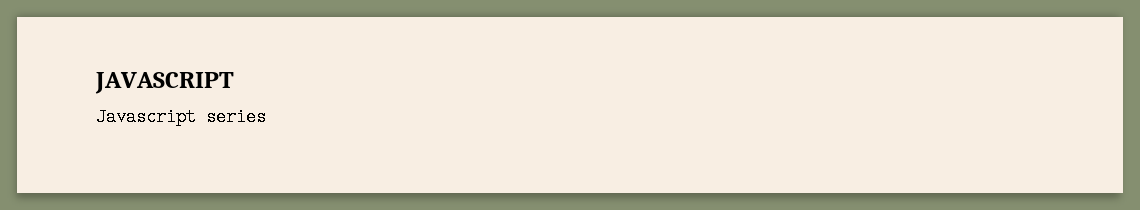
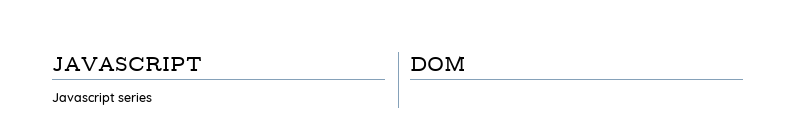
(266, 117) none -> [410,55,466,71] // DOM

